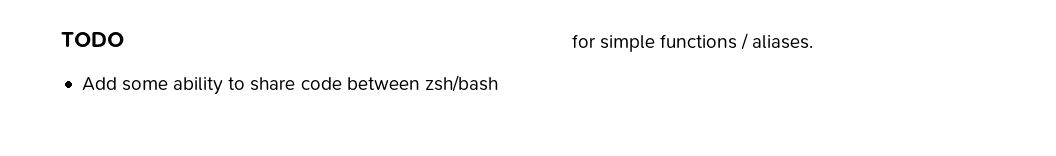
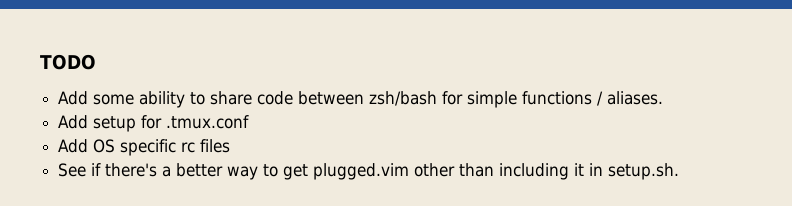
(814, 42) none -> [58,115,250,132] [58,139,231,156] [58,163,680,180] // Add setup for .tmux.conf // Add OS specific rc files // See if there's a better way to get plugged.vim other than including it in setup.sh.

